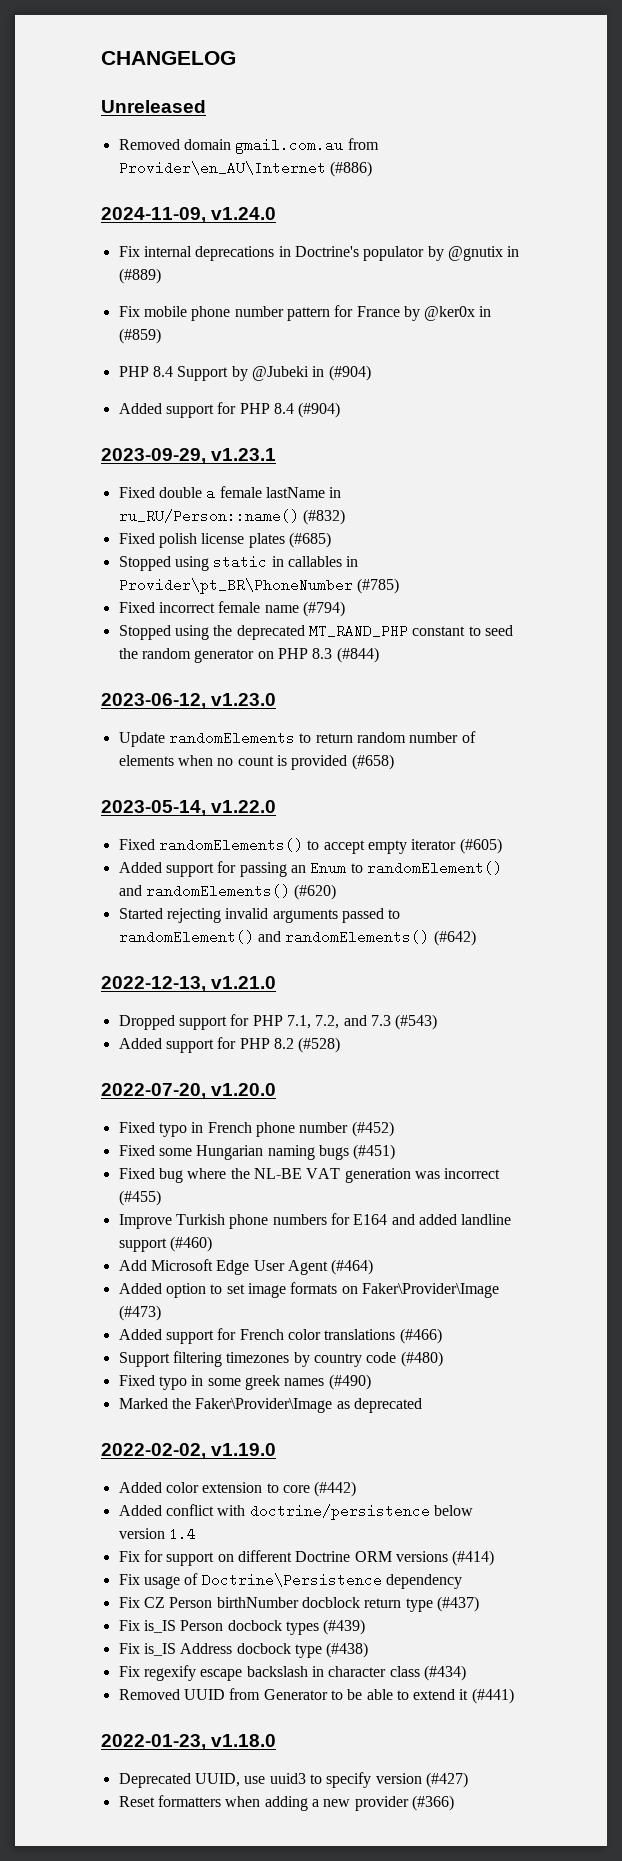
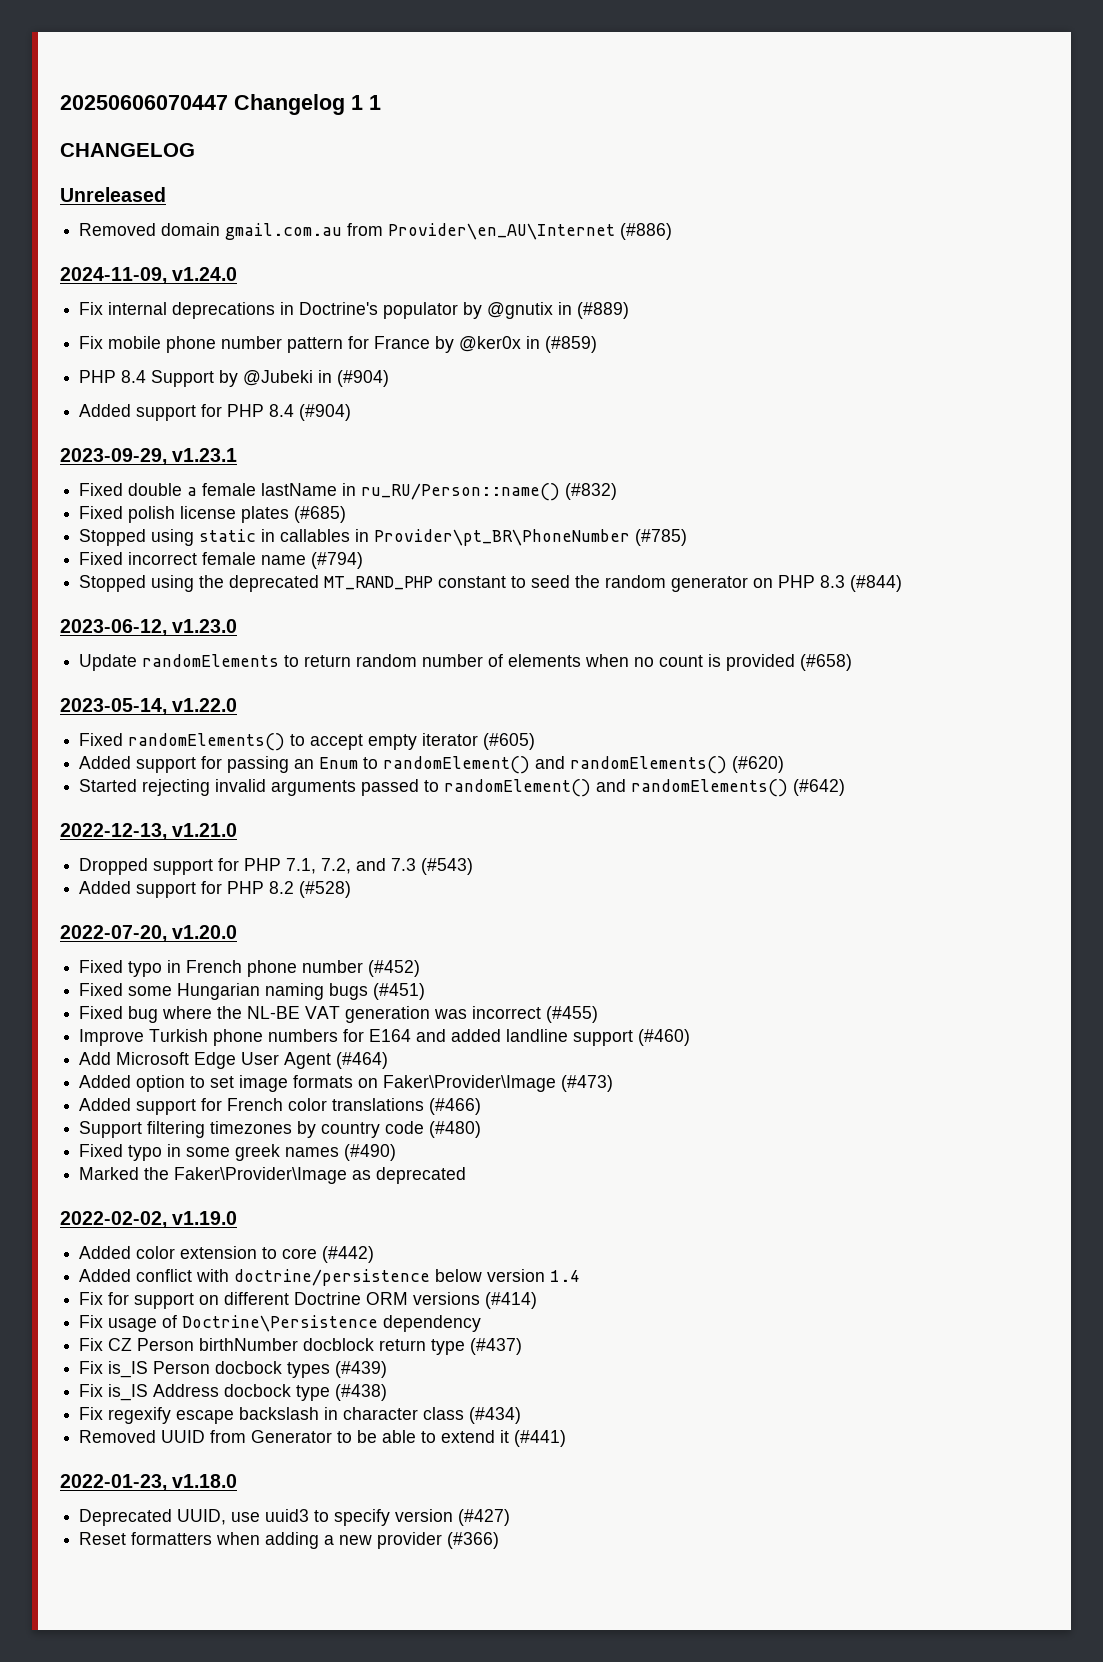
(101, 58) none -> [60,94,381,115] 20250606070447 Changelog 1 1 //

